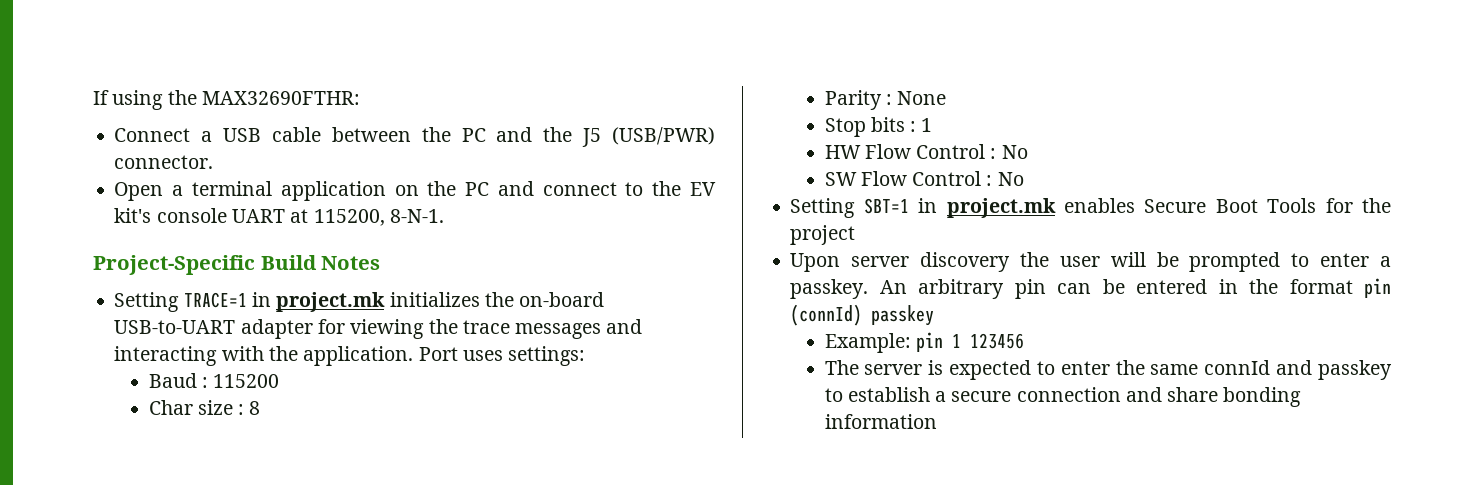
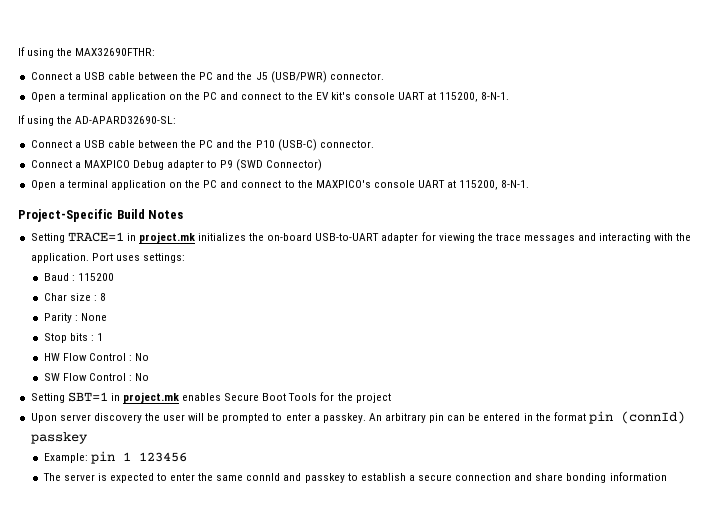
(444, 216) none -> [18,115,177,126] [30,139,374,151] [30,159,323,171] [30,180,530,190] // If using the AD-APARD32690-SL: // Connect a USB cable between the PC and the P10 (USB-C) connector. // Connect a MAXPICO Debug adapter to P9 (SWD Connector) // Open a terminal application on the PC and connect to the MAXPICO's console UART at 115200, 8-N-1.

